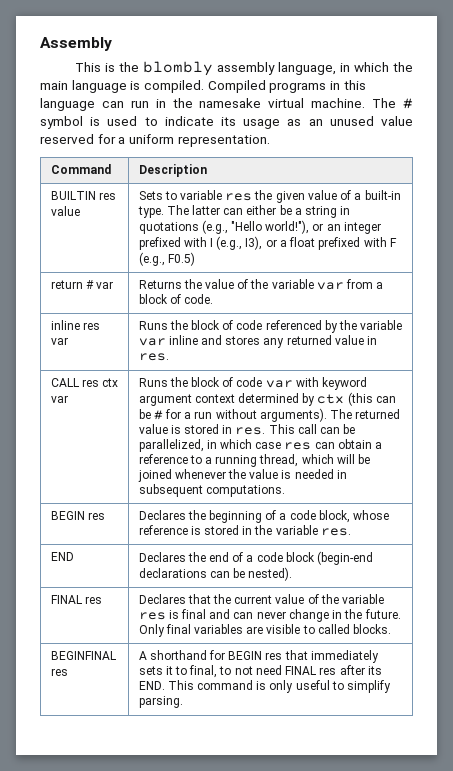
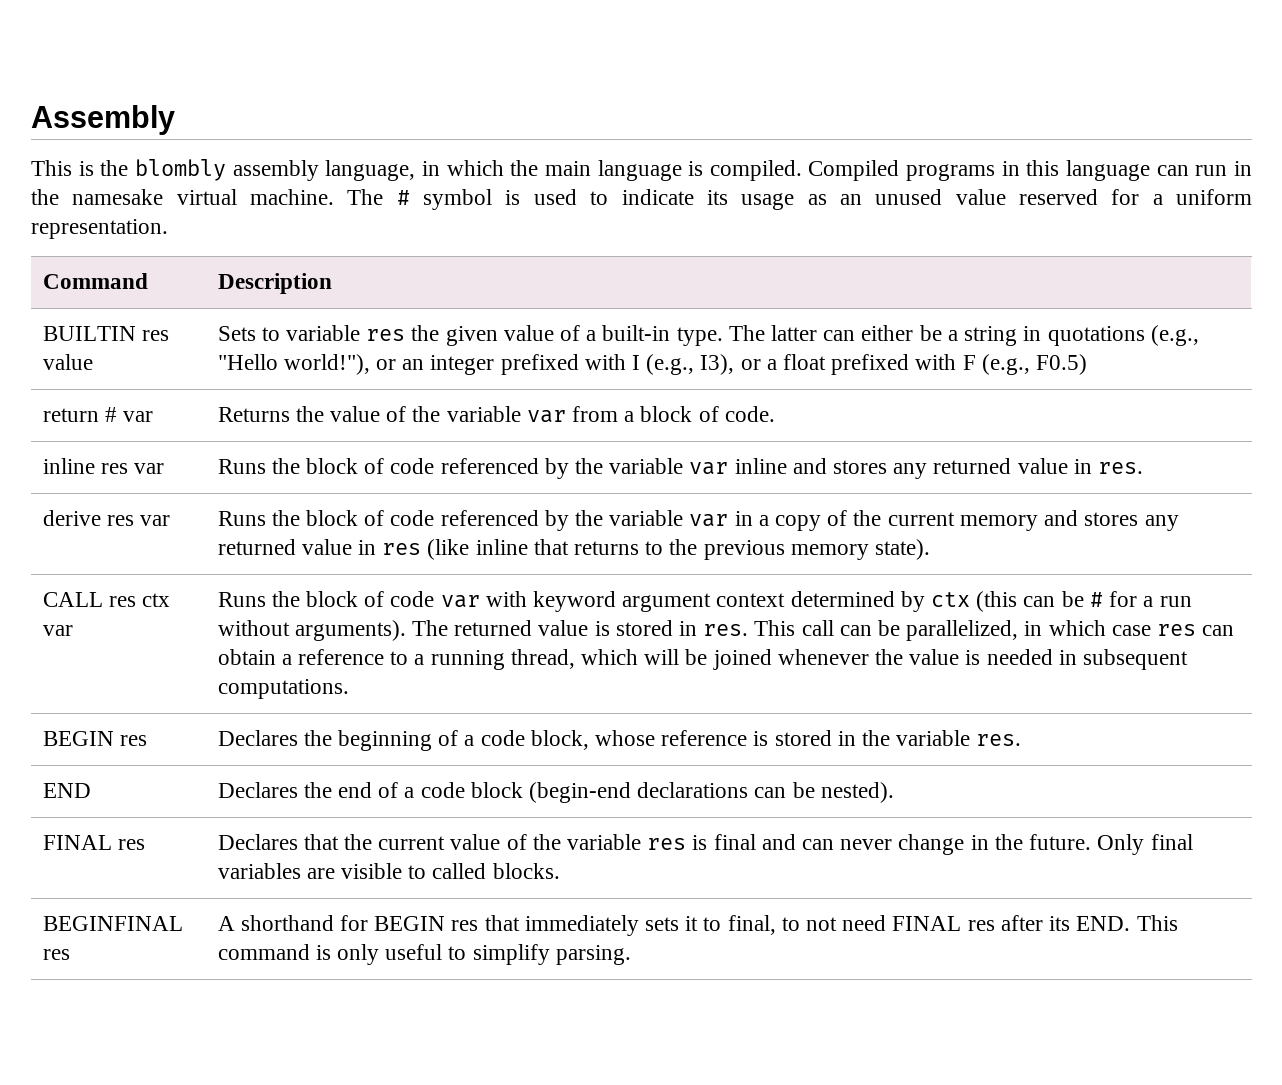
(169, 357) none -> [42,510,170,526] [217,510,1179,531] [217,539,931,560] // derive res var | Runs the block of code referenced by the variable var in a copy of the current memory and stores any returned value in res (like inline that returns to the previous memory state).

